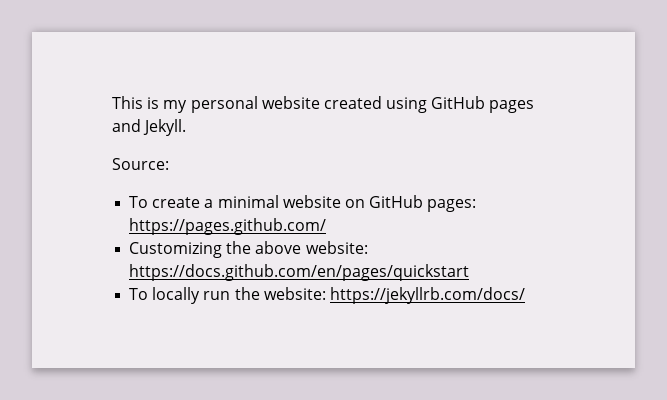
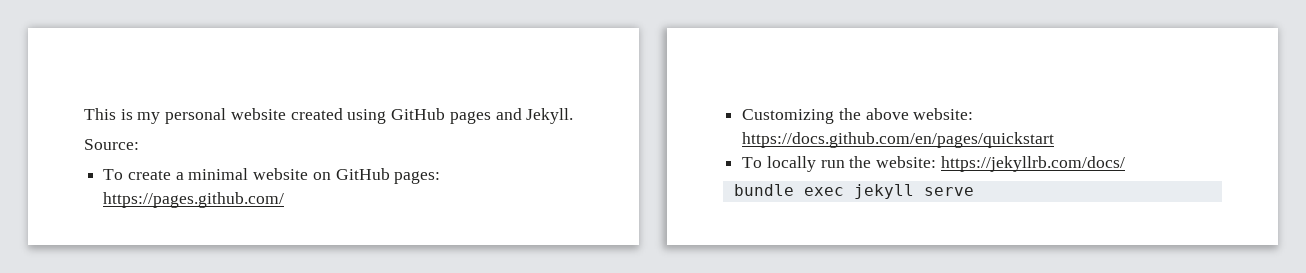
(525, 295) none -> [733,184,974,199] // bundle exec jekyll serve

